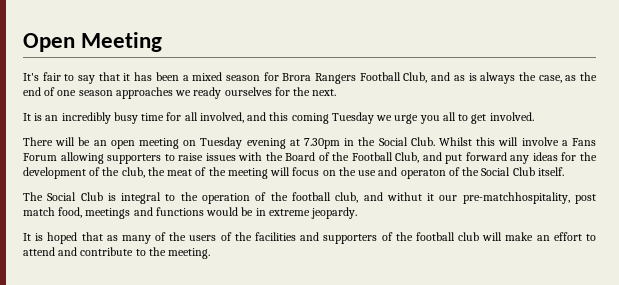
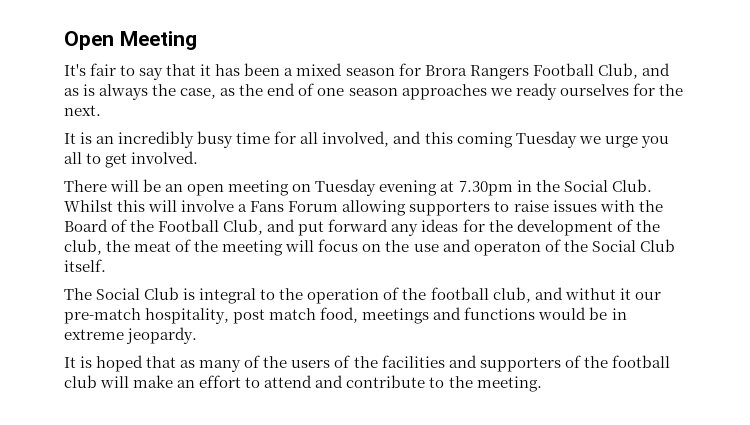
[462,192,570,204] pre-matchhospitality, -> [64,308,230,324] pre-match hospitality,

